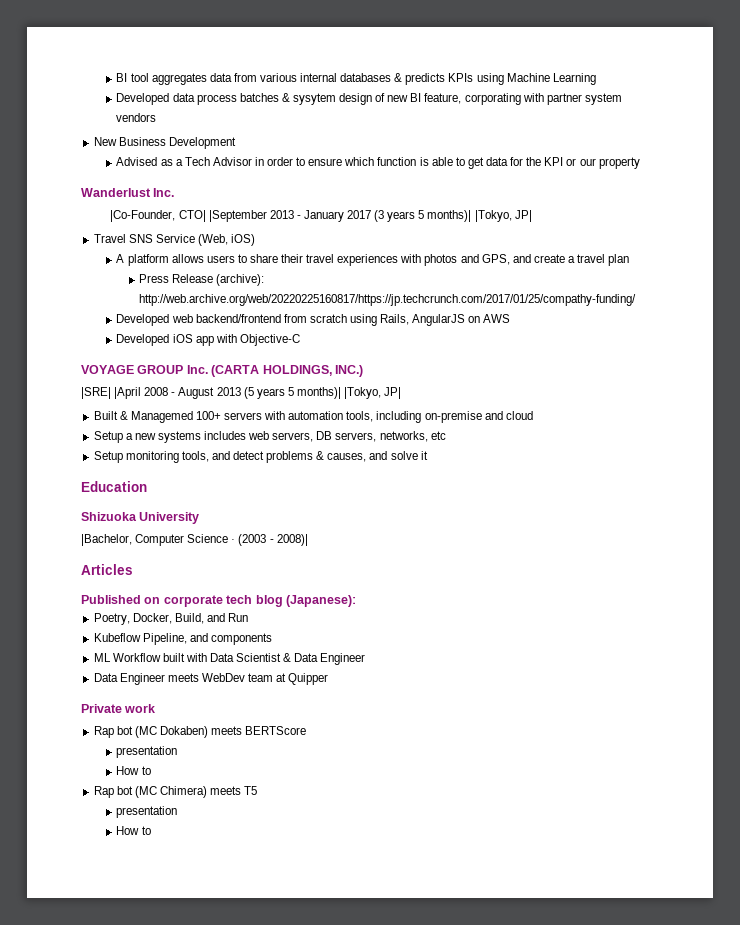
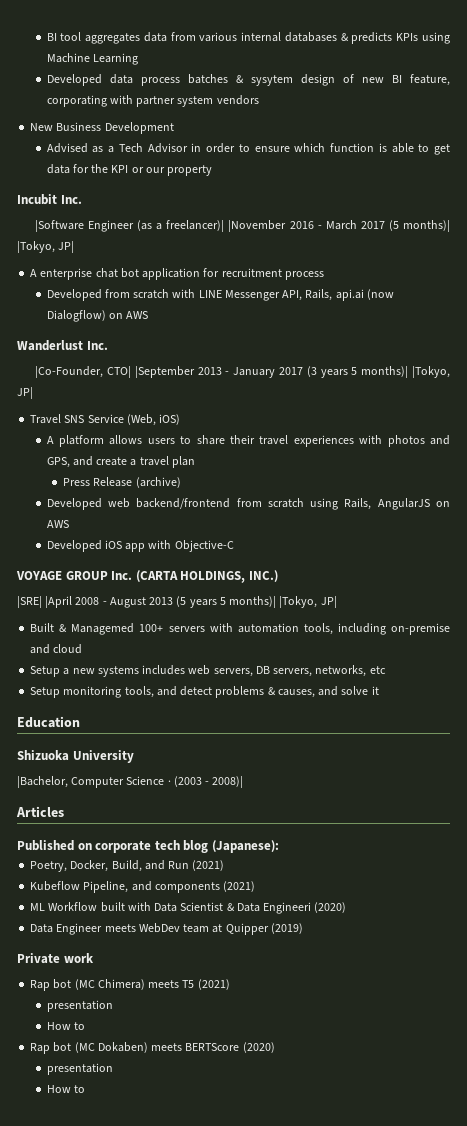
(640, 163) none -> [17,194,82,205] [35,220,450,232] [17,241,75,253] [30,268,324,280] [46,289,394,301] [46,310,149,322] // Incubit Inc. // |Software Engineer (as a freelancer)| |November 2016 - March 2017 (5 months)| |Tokyo, JP| // A enterprise chat bot application for recruitment process // Developed from scratch with LINE Messenger API, Rails, api.ai (now Dialogflow) on AWS
[216,274,265,286] [139,294,637,306] (archive): http://web.archive.org/web/20220225160817/https://jp.techcrunch.com/2017/01/25/compathy-funding/ -> [135,477,181,488] (archive)
(249, 617) none -> [192,860,225,871] (2021)
(272, 639) none -> [223,881,256,892] (2021)
[320,653,366,665] Engineer -> [263,902,347,914] Engineeri (2020)
(329, 679) none -> [270,923,303,934] (2019)
[159,726,307,738] Dokaben) meets BERTScore -> [97,979,230,990] Chimera) meets T5 (2021)
[159,786,258,798] Chimera) meets T5 -> [97,1042,275,1053] Dokaben) meets BERTScore (2020)

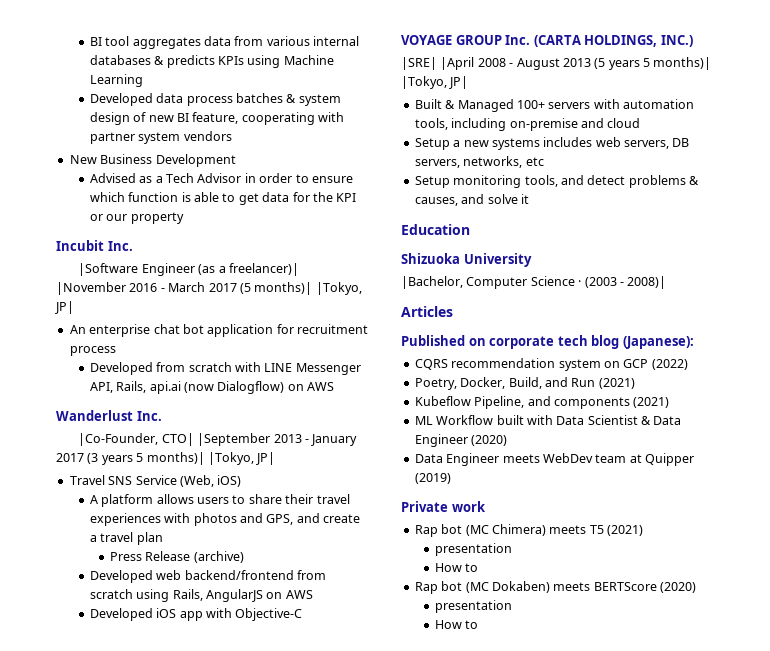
[250,75,293,86] sysytem -> [298,94,341,106] system
[46,95,107,107] corporating -> [241,112,315,125] cooperating
[30,269,38,277] A -> [69,325,86,334] An
[71,623,135,635] Managemed -> [457,99,514,112] Managed
(279, 846) none -> [414,358,688,371] // CQRS recommendation system on GCP (2022)
[263,902,312,914] Engineeri -> [414,434,468,447] Engineer

